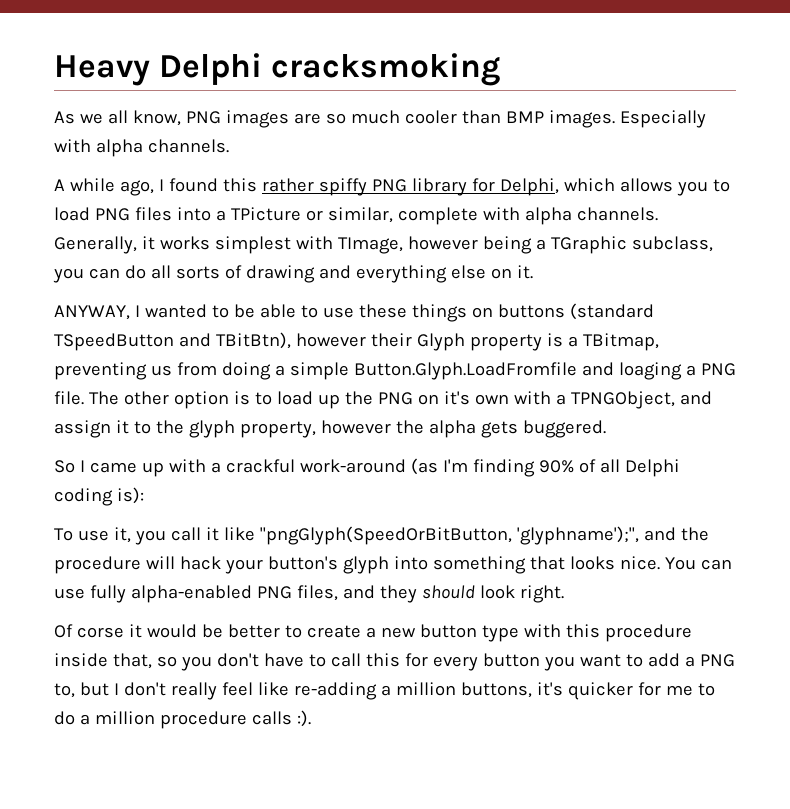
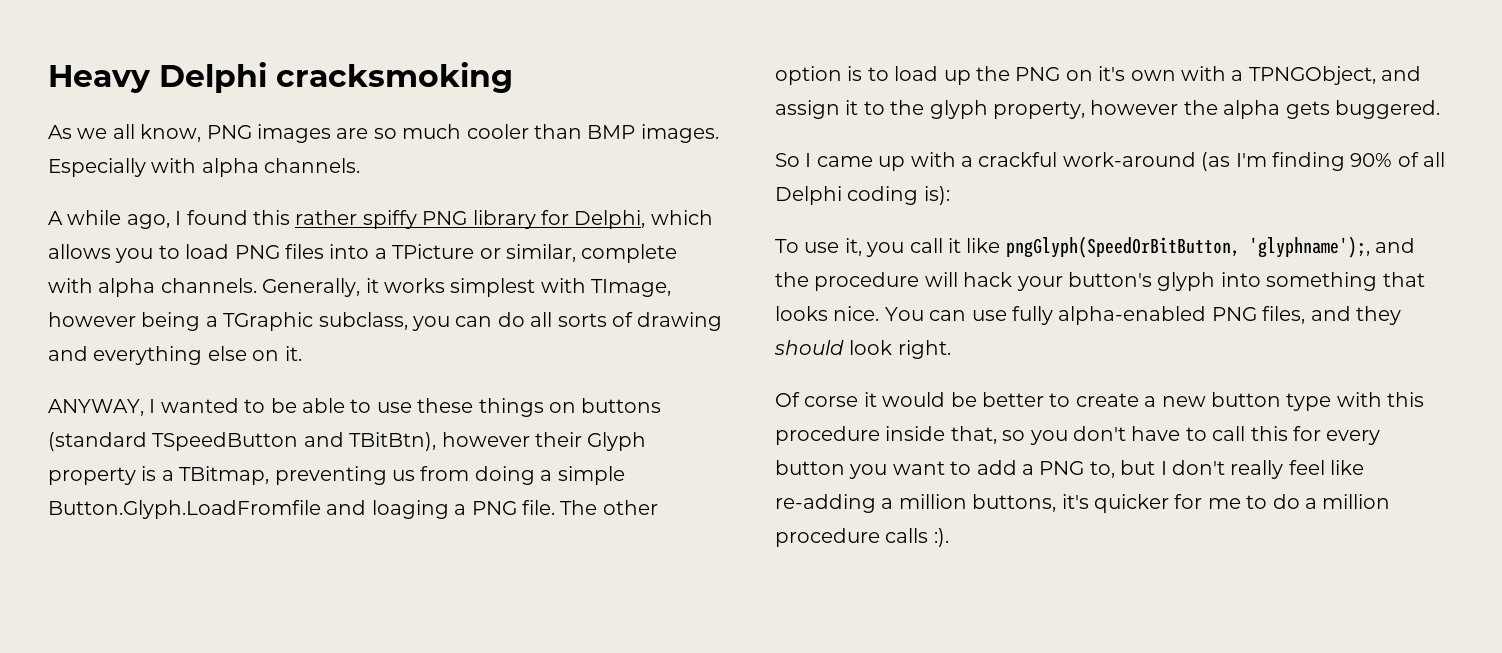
[259,526,639,545] "pngGlyph(SpeedOrBitButton, 'glyphname');", -> [1005,236,1370,258] pngGlyph(SpeedOrBitButton, 'glyphname');,

